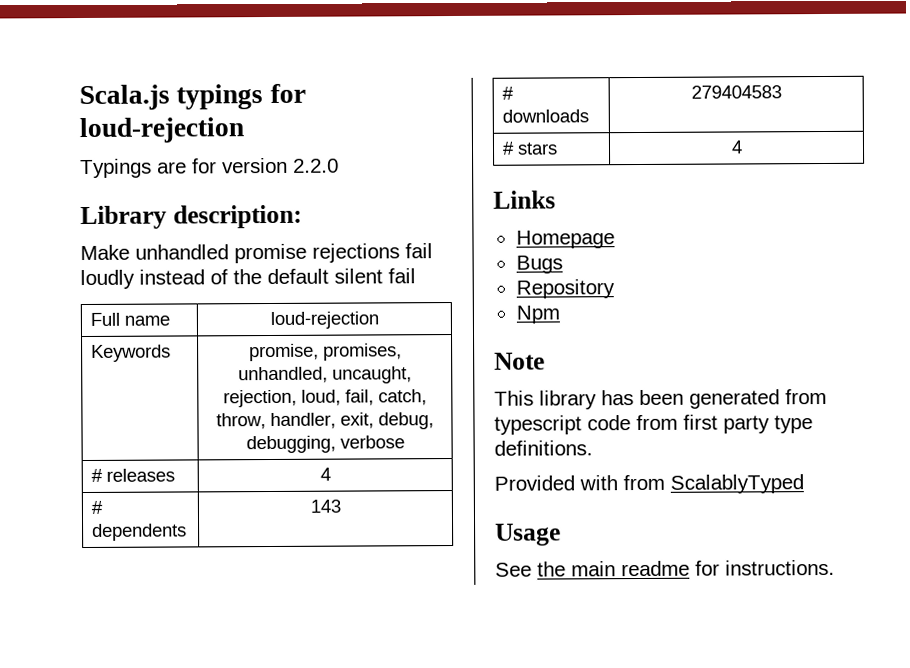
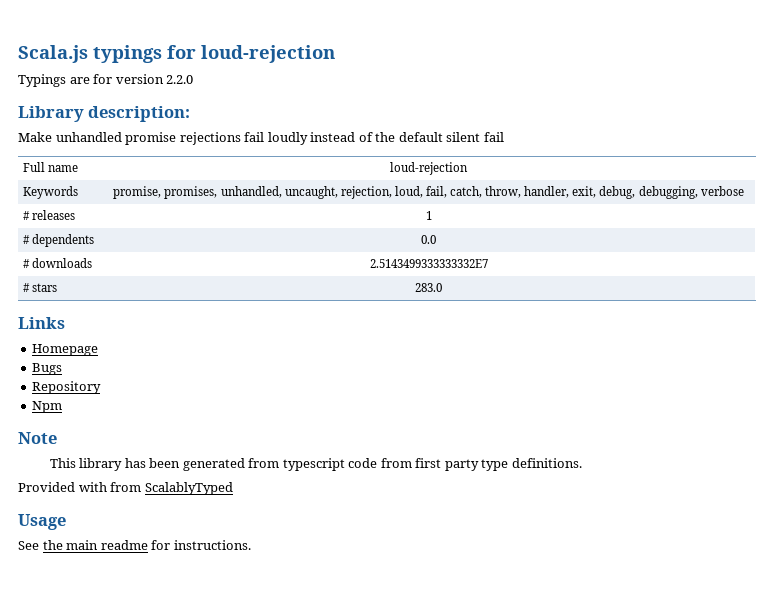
[319,467,331,481] 4 -> [425,211,432,220] 1
[309,499,341,513] 143 -> [421,235,436,244] 0.0
[690,85,782,99] 279404583 -> [369,259,488,268] 2.5143499333333332E7
[730,140,743,154] 4 -> [415,283,442,292] 283.0

